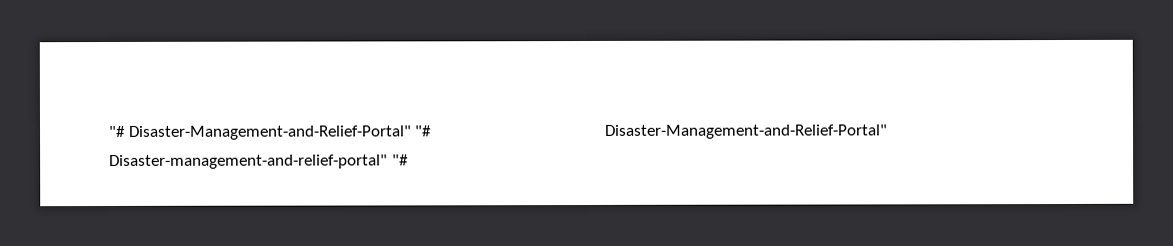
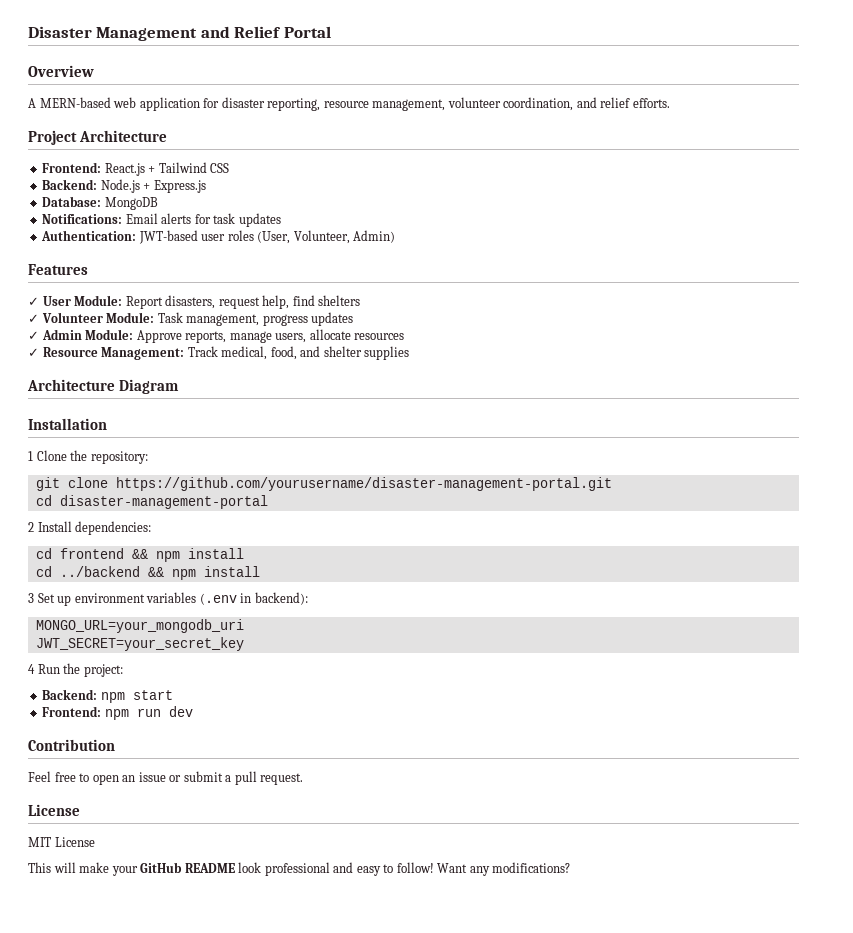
[109,125,433,140] [109,154,409,169] [605,124,888,139] "# Disaster-Management-and-Relief-Portal" "# Disaster-management-and-relief-portal" "# Disaster-Management-and-Relief-Portal" -> [28,26,331,41] [28,65,94,77] [28,97,670,111] [28,130,168,145] [42,162,230,176] [42,179,206,193] [42,196,158,210] [42,213,281,227] [41,230,396,244] [28,264,88,275] [28,295,361,309] [28,312,354,326] [28,329,405,343] [28,346,410,360] [27,379,180,394] [28,418,107,430] [28,450,148,464] [35,477,612,491] [35,495,268,509] [28,521,152,535] [35,548,244,562] [35,566,260,580] [28,592,308,606] [35,619,244,633] [35,637,244,651] [28,663,123,677] [42,689,173,703] [42,706,193,720] [28,739,115,751] [28,771,304,785] [28,804,80,816] [28,837,95,847] [28,862,571,876] Disaster Management and Relief Portal // Overview // A MERN-based web application for disaster reporting, resource management, volunteer coordination, and relief efforts. // Project Architecture // Frontend: React.js + Tailwind CSS // Backend: Node.js + Express.js // Database: MongoDB // Notifications: Email alerts for task updates // Authentication: JWT-based user roles (User, Volunteer, Admin) // Features // ✓ User Module: Report disasters, request help, find shelters // ✓ Volunteer Module: Task management, progress updates // ✓ Admin Module: Approve reports, manage users, allocate resources // ✓ Resource Management: Track medical, food, and shelter supplies // Architecture Diagram // Installation // 1 Clone the repository: // git clone https://github.com/yourusername/disaster-management-portal.git // cd disaster-management-portal // 2 Install dependencies: // cd frontend && npm install // cd ../backend && npm install // 3 Set up environment variables (.env in backend): // MONGO_URL=your_mongodb_uri // JWT_SECRET=your_secret_key // 4 Run the project: // Backend: npm start // Frontend: npm run dev // Contribution // Feel free to open an issue or submit a pull request. // License // MIT License // This will make your GitHub README look professional and easy to follow! Want any modifications?

